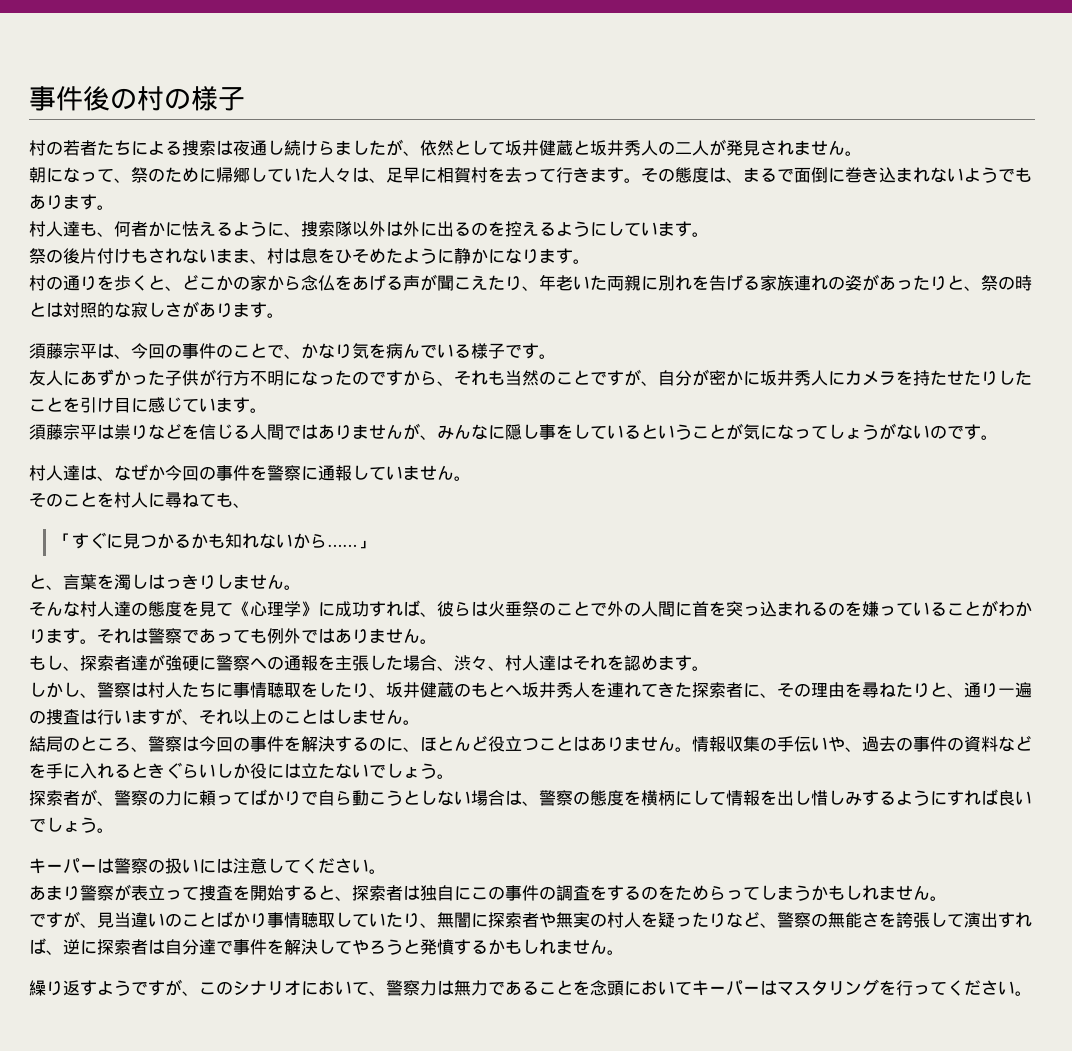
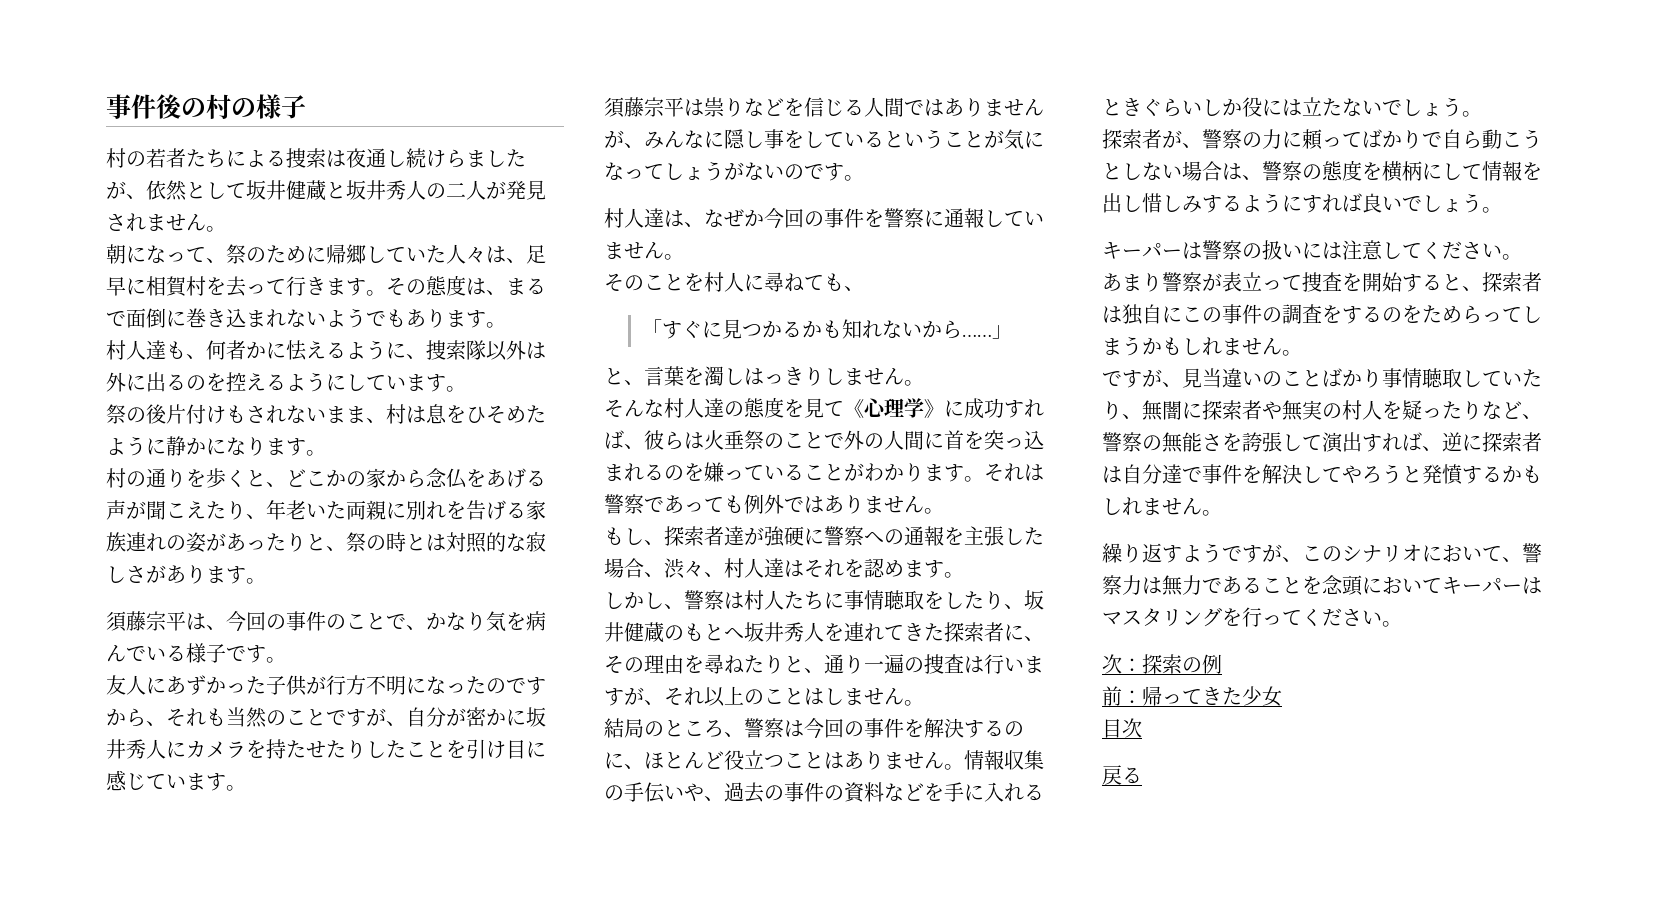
(1032, 993) none -> [1102,654,1222,674] [1102,686,1282,707] [1102,718,1142,738] [1102,765,1142,785] // 次：探索の例 // 前：帰ってきた少女 // 目次 // 戻る

